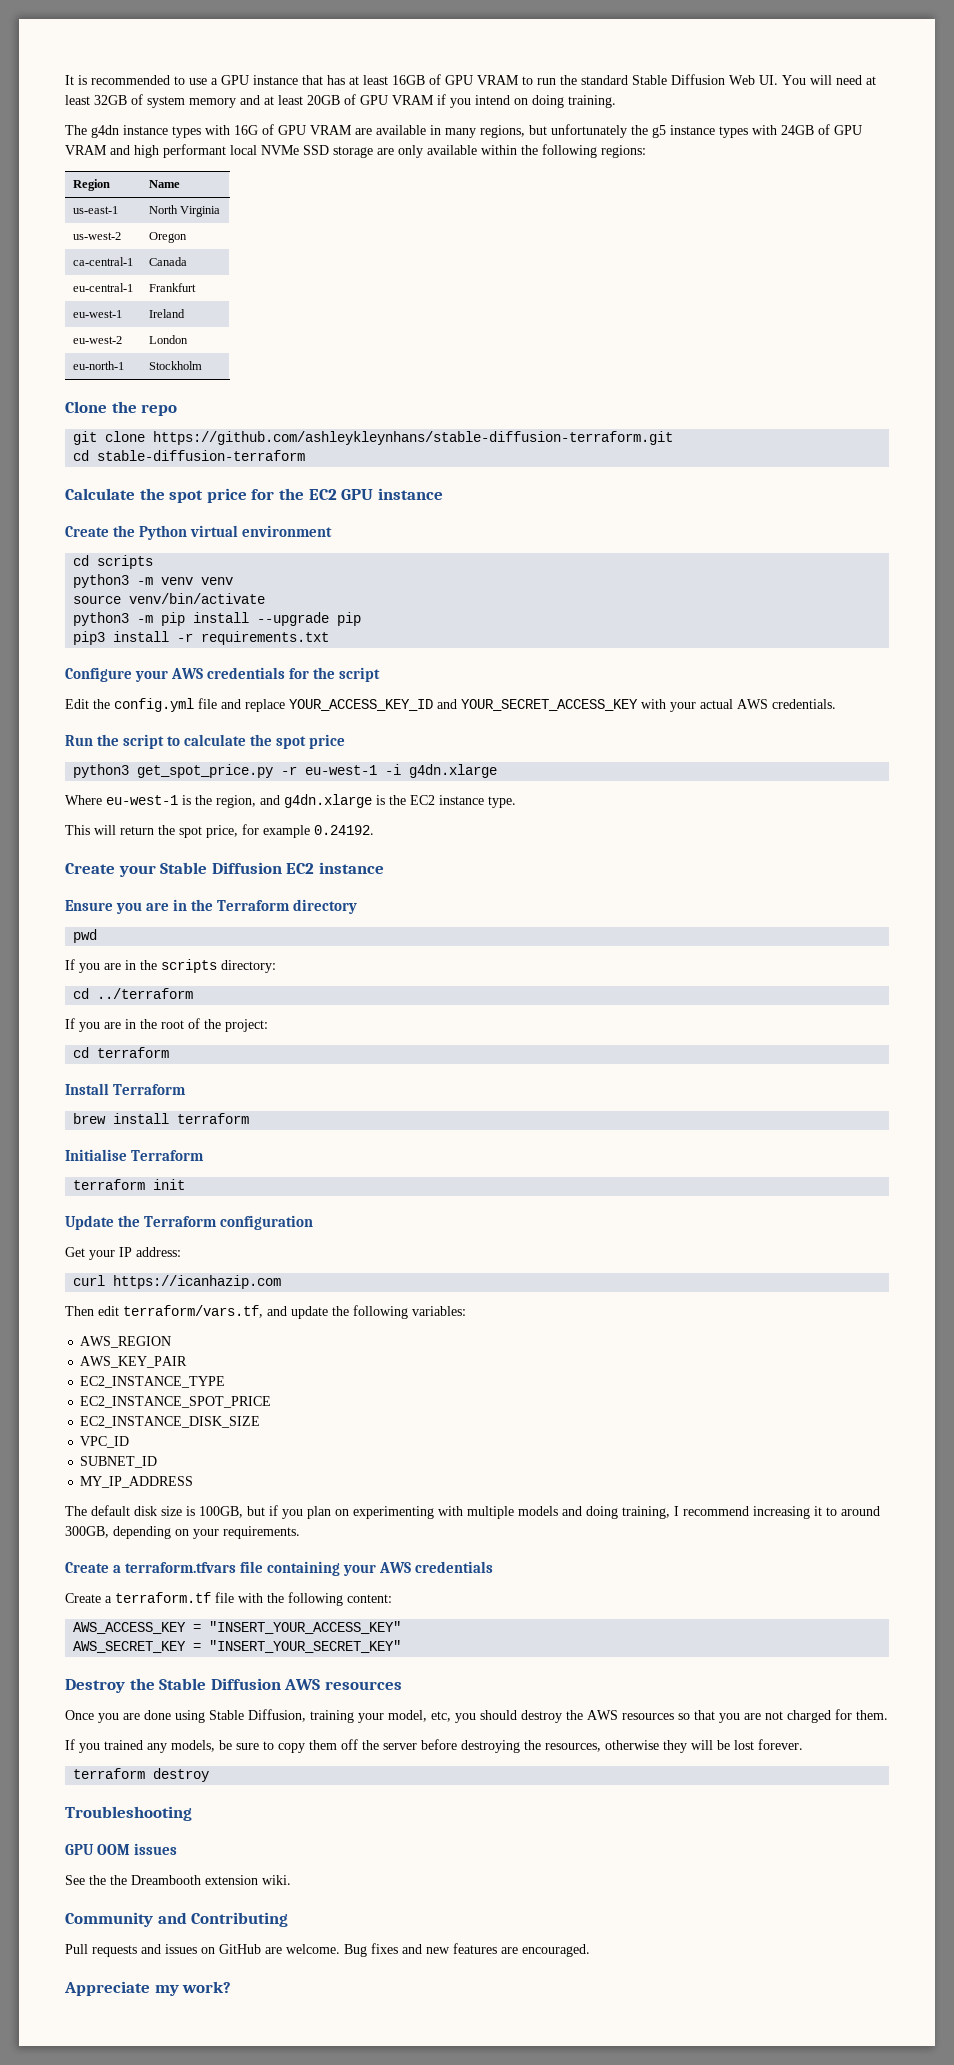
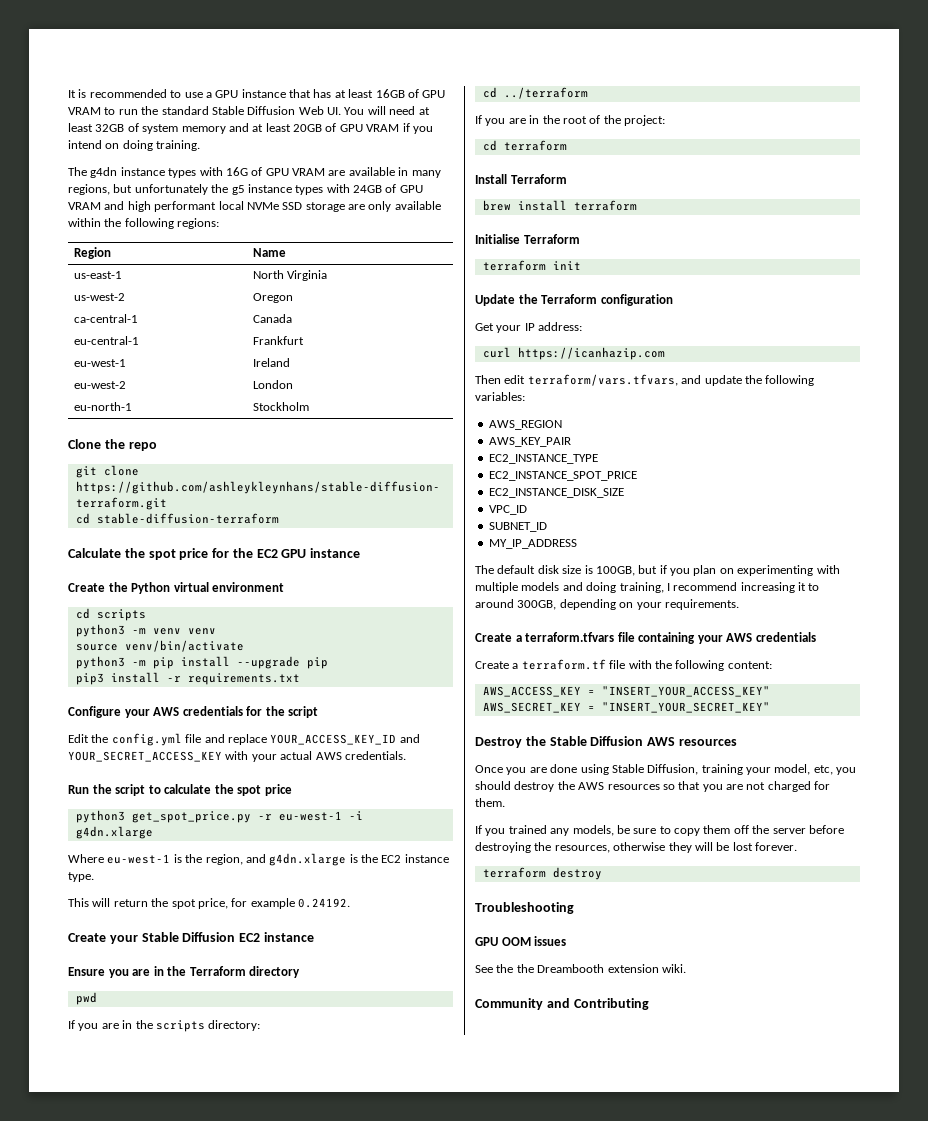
[123,1305,263,1318] terraform/vars.tf, -> [527,374,678,386] terraform/vars.tfvars,
[65,1943,590,1957] [64,1981,232,1996] // Pull requests and issues on GitHub are welcome. Bug fixes and new features are encouraged. // Appreciate my work? -> (649, 1004) none

